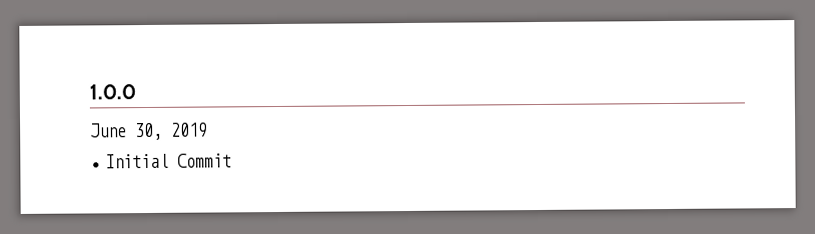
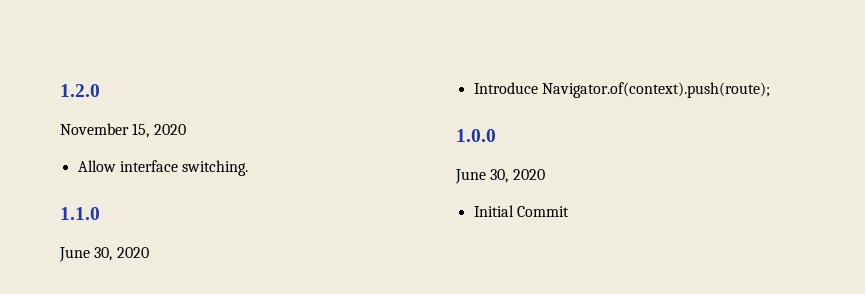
(89, 92) none -> [60,84,100,97] [60,123,186,138] [77,160,249,176] [60,207,100,220] [59,247,149,262] [473,82,770,98] 1.2.0 // November 15, 2020 // Allow interface switching. // 1.1.0 // June 30, 2020 // Introduce Navigator.of(context).push(route); //
[171,122,208,138] 2019 -> [512,169,545,180] 2020

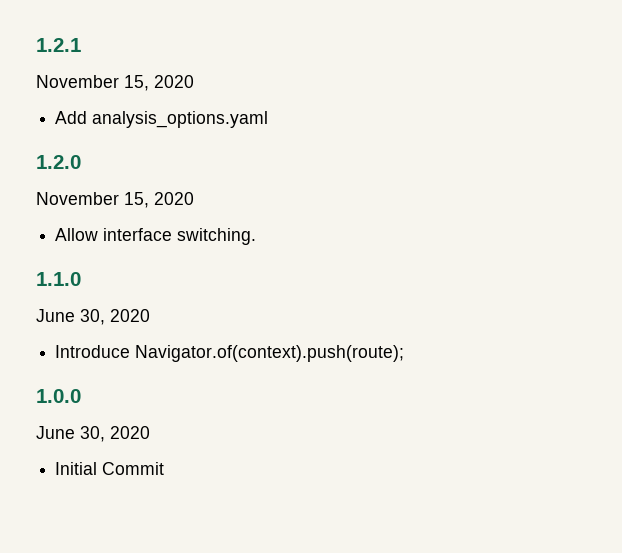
(60, 90) none -> [36,38,81,52] [36,75,194,91] [55,111,269,128] 1.2.1 // November 15, 2020 // Add analysis_options.yaml //

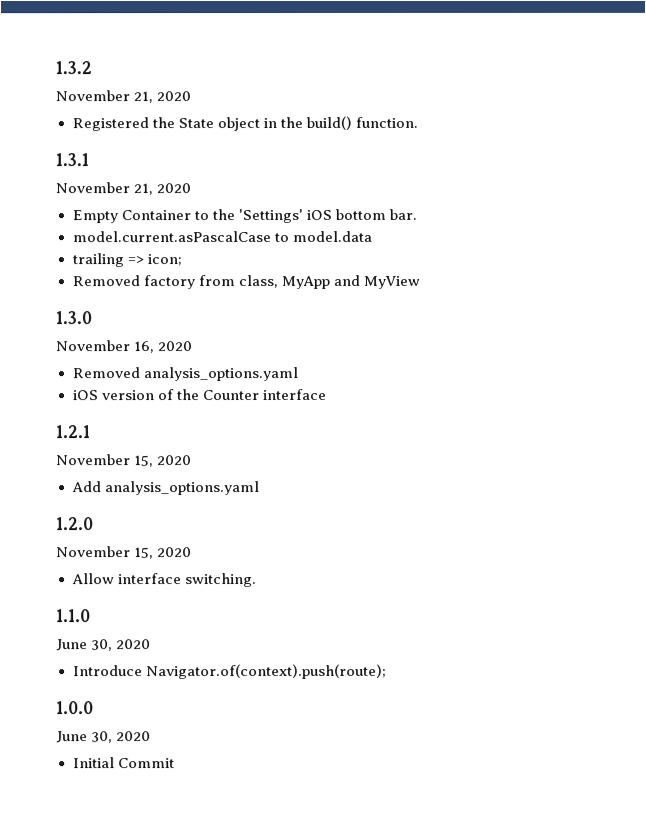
(36, 45) none -> [55,61,92,75] [55,90,192,104] [71,115,418,132] [55,153,89,167] [55,182,192,196] [71,208,417,224] [71,230,372,243] [71,253,182,268] [71,274,420,290] [55,311,92,325] [55,340,193,354] [71,367,298,382] [71,388,326,401] 1.3.2 // November 21, 2020 // Registered the State object in the build() function. // 1.3.1 // November 21, 2020 // Empty Container to the 'Settings' iOS bottom bar. // model.current.asPascalCase to model.data // trailing => icon; // Removed factory from class, MyApp and MyView // 1.3.0 // November 16, 2020 // Removed analysis_options.yaml // iOS version of the Counter interface //

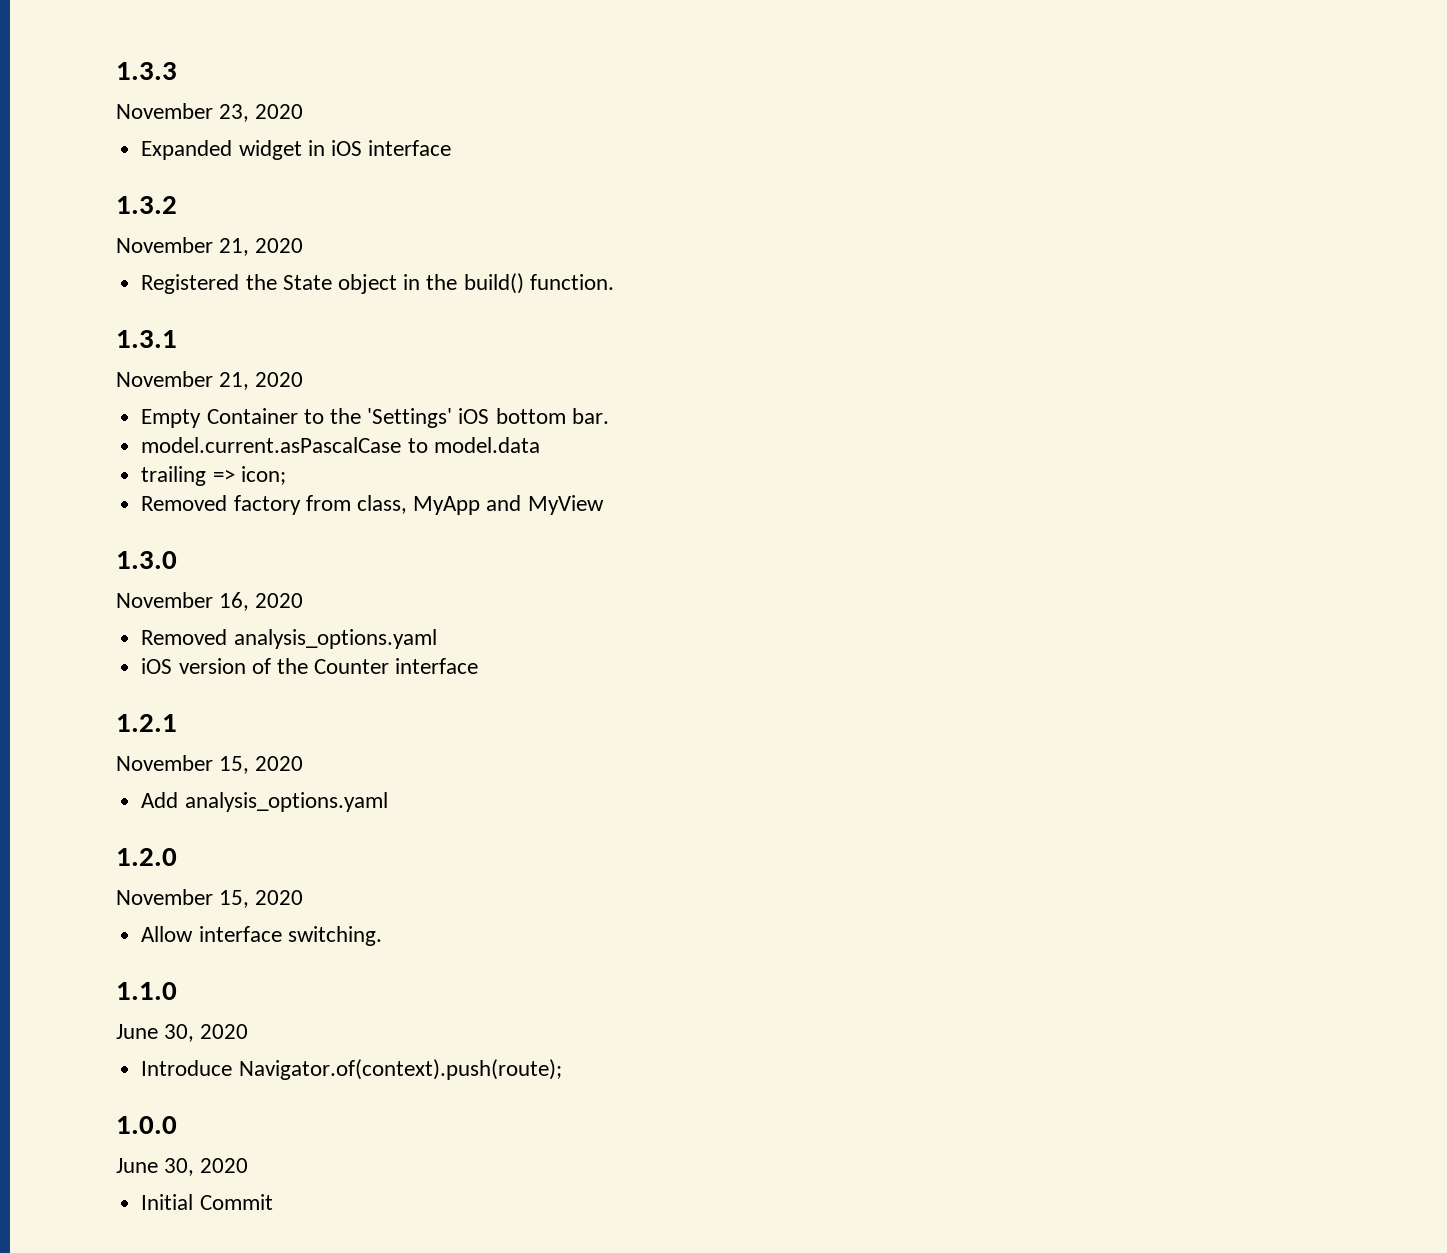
(55, 68) none -> [116,62,177,80] [116,103,304,122] [141,140,452,160] 1.3.3 // November 23, 2020 // Expanded widget in iOS interface //

